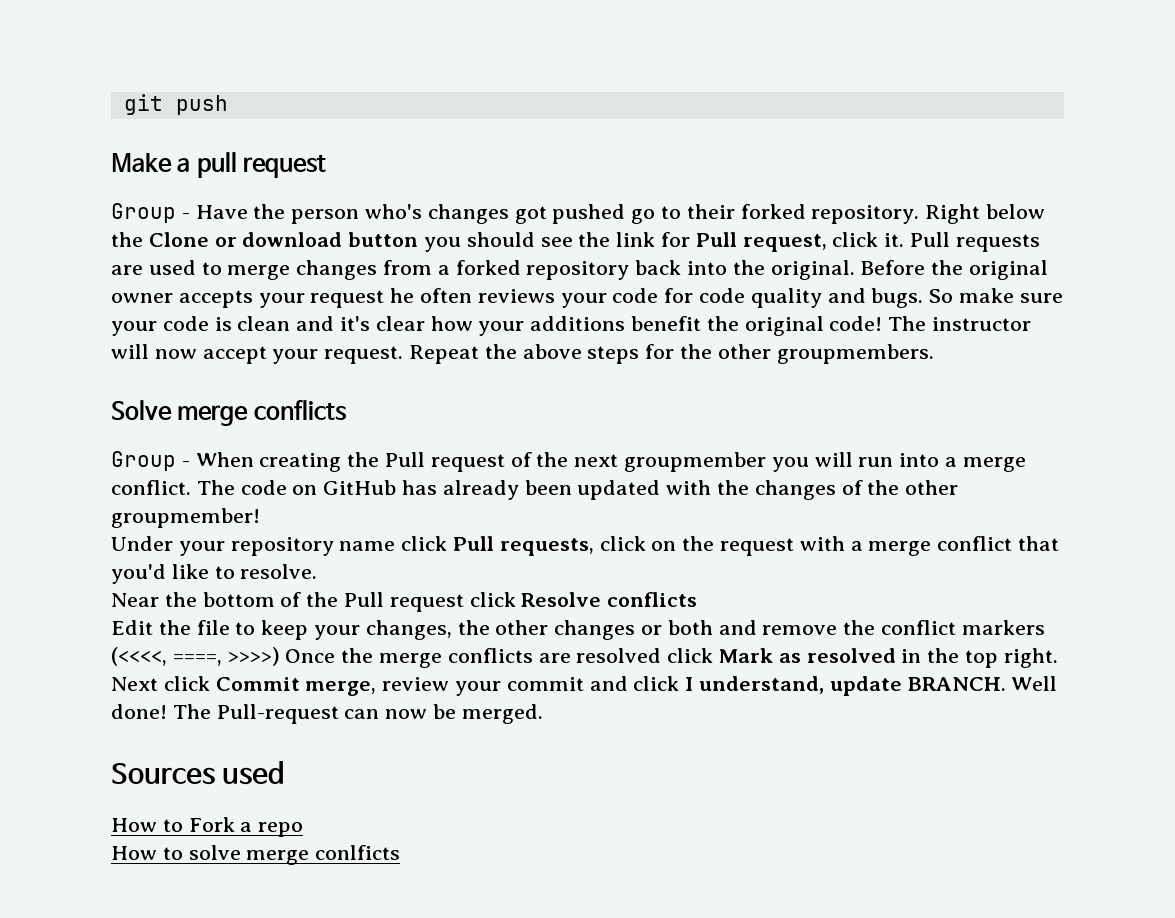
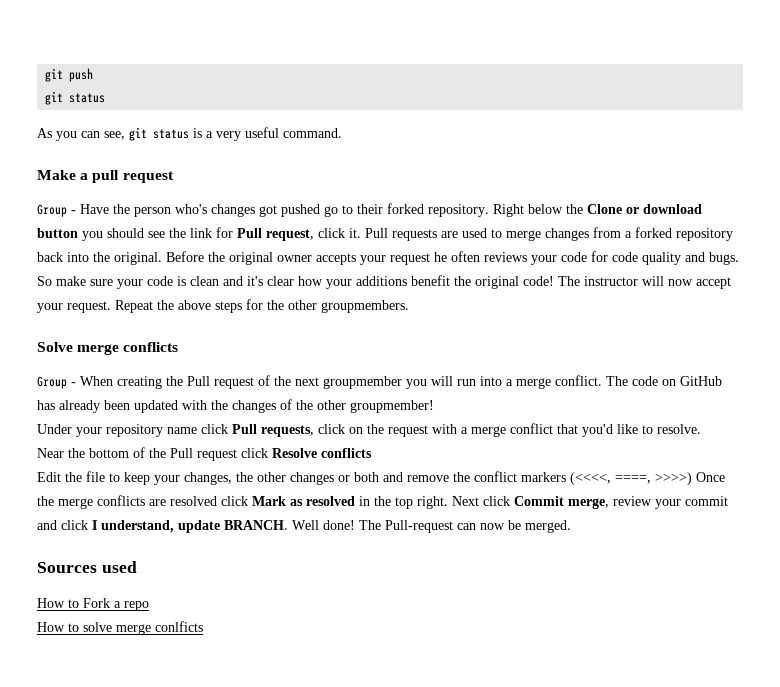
(228, 105) none -> [45,91,106,105] [37,127,342,141] // git status // As you can see, git status is a very useful command.

